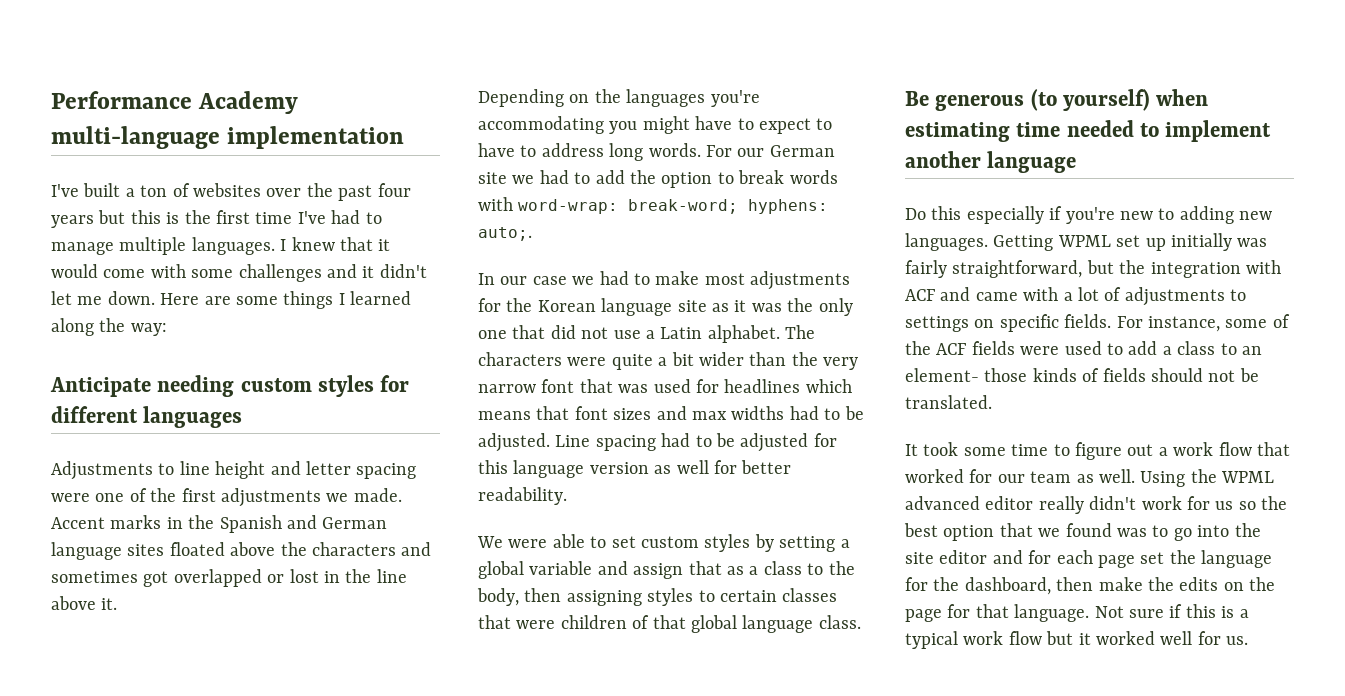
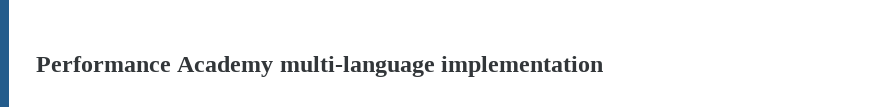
[51,183,411,201] [51,210,382,228] [51,237,391,255] [51,264,427,282] [51,291,412,309] [51,318,167,336] [50,375,410,397] [51,406,243,428] [51,461,417,480] [51,488,402,507] [51,515,388,533] [51,542,432,560] [51,569,407,587] [51,596,118,610] [478,89,760,107] [478,116,833,134] [478,143,835,161] [478,170,838,188] [478,197,829,214] [478,227,532,241] [478,271,851,290] [478,298,853,316] [478,325,816,343] [478,352,859,370] [478,379,852,393] [478,406,864,420] [478,433,837,452] [478,460,792,478] [478,487,567,505] [477,534,850,552] [478,561,855,579] [477,588,838,606] [478,615,861,633] [905,89,1209,111] [905,120,1272,142] [905,151,1077,173] [905,206,1273,224] [905,233,1268,251] [905,260,1281,278] [905,287,1247,306] [905,314,1290,332] [905,341,1262,355] [905,368,1259,382] [905,395,992,409] [905,442,1290,460] [905,469,1275,487] [905,496,1288,514] [904,523,1261,541] [905,550,1273,568] [905,577,1276,595] [905,604,1249,622] [905,631,1249,649] // I've built a ton of websites over the past four years but this is the first time I've had to manage multiple languages. I knew that it would come with some challenges and it didn't let me down. Here are some things I learned along the way: // Anticipate needing custom styles for different languages // Adjustments to line height and letter spacing were one of the first adjustments we made. Accent marks in the Spanish and German language sites floated above the characters and sometimes got overlapped or lost in the line above it. // Depending on the languages you're accommodating you might have to expect to have to address long words. For our German site we had to add the option to break words with word-wrap: break-word; hyphens: auto;. // In our case we had to make most adjustments for the Korean language site as it was the only one that did not use a Latin alphabet. The characters were quite a bit wider than the very narrow font that was used for headlines which means that font sizes and max widths had to be adjusted. Line spacing had to be adjusted for this language version as well for better readability. // We were able to set custom styles by setting a global variable and assign that as a class to the body, then assigning styles to certain classes that were children of that global language class. // Be generous (to yourself) when estimating time needed to implement another language // Do this especially if you're new to adding new languages. Getting WPML set up initially was fairly straightforward, but the integration with ACF and came with a lot of adjustments to settings on specific fields. For instance, some of the ACF fields were used to add a class to an element- those kinds of fields should not be translated. // It took some time to figure out a work flow that worked for our team as well. Using the WPML advanced editor really didn't work for us so the best option that we found was to go into the site editor and for each page set the language for the dashboard, then make the edits on the page for that language. Not sure if this is a typical work flow but it worked well for us. -> (604, 66) none

